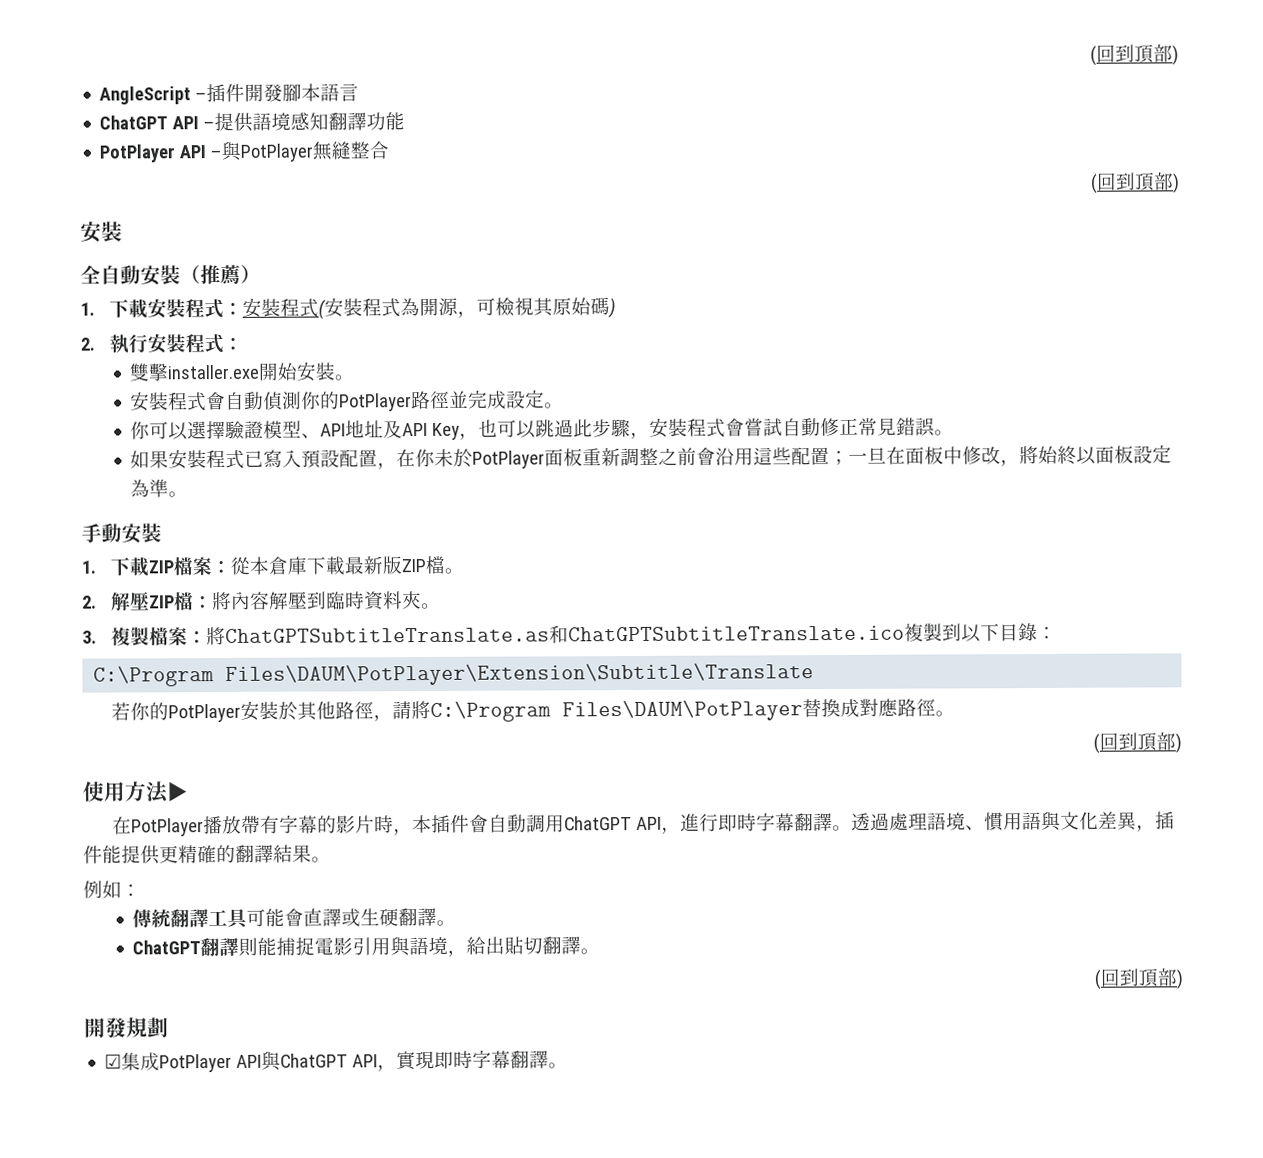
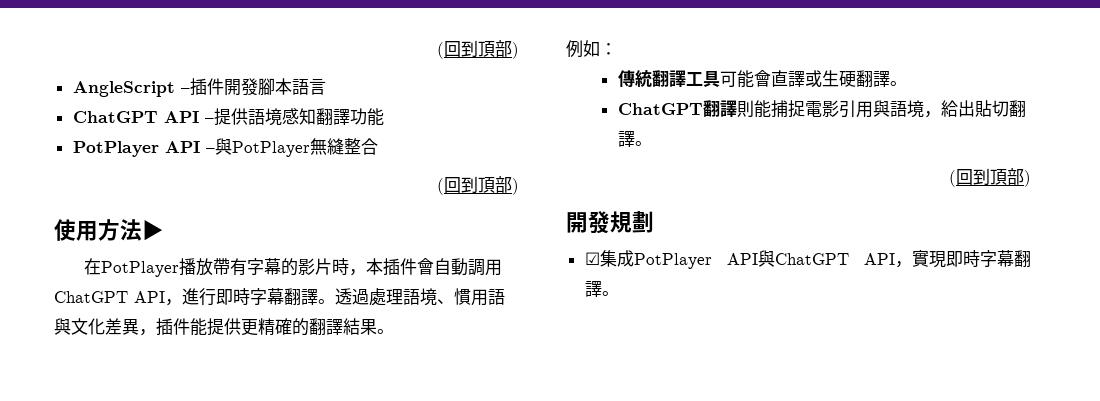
[80,221,123,243] [80,264,261,286] [80,297,616,320] [80,333,243,354] [129,361,356,382] [130,389,565,412] [130,417,955,441] [130,444,1173,470] [130,479,189,498] [81,523,162,544] [81,555,464,577] [82,591,441,611] [82,622,1057,646] [93,662,815,687] [110,698,955,723] [1093,732,1182,754] // 安裝 // 全自動安裝（推薦） // 1.下載安裝程式：安裝程式(安裝程式為開源，可檢視其原始碼) // 2.執行安裝程式： // 雙擊installer.exe開始安裝。 // 安裝程式會自動偵測你的PotPlayer路徑並完成設定。 // 你可以選擇驗證模型、API地址及API Key，也可以跳過此步驟，安裝程式會嘗試自動修正常見錯誤。 // 如果安裝程式已寫入預設配置，在你未於PotPlayer面板重新調整之前會沿用這些配置；一旦在面板中修改，將始終以面板設定為準。 // 手動安裝 // 1.下載ZIP檔案：從本倉庫下載最新版ZIP檔。 // 2.解壓ZIP檔：將內容解壓到臨時資料夾。 // 3.複製檔案：將ChatGPTSubtitleTranslate.as和ChatGPTSubtitleTranslate.ico複製到以下目錄： // C:\Program Files\DAUM\PotPlayer\Extension\Subtitle\Translate // 若你的PotPlayer安裝於其他路徑，請將C:\Program Files\DAUM\PotPlayer替換成對應路徑。 // (回到頂部) -> (519, 186) none

